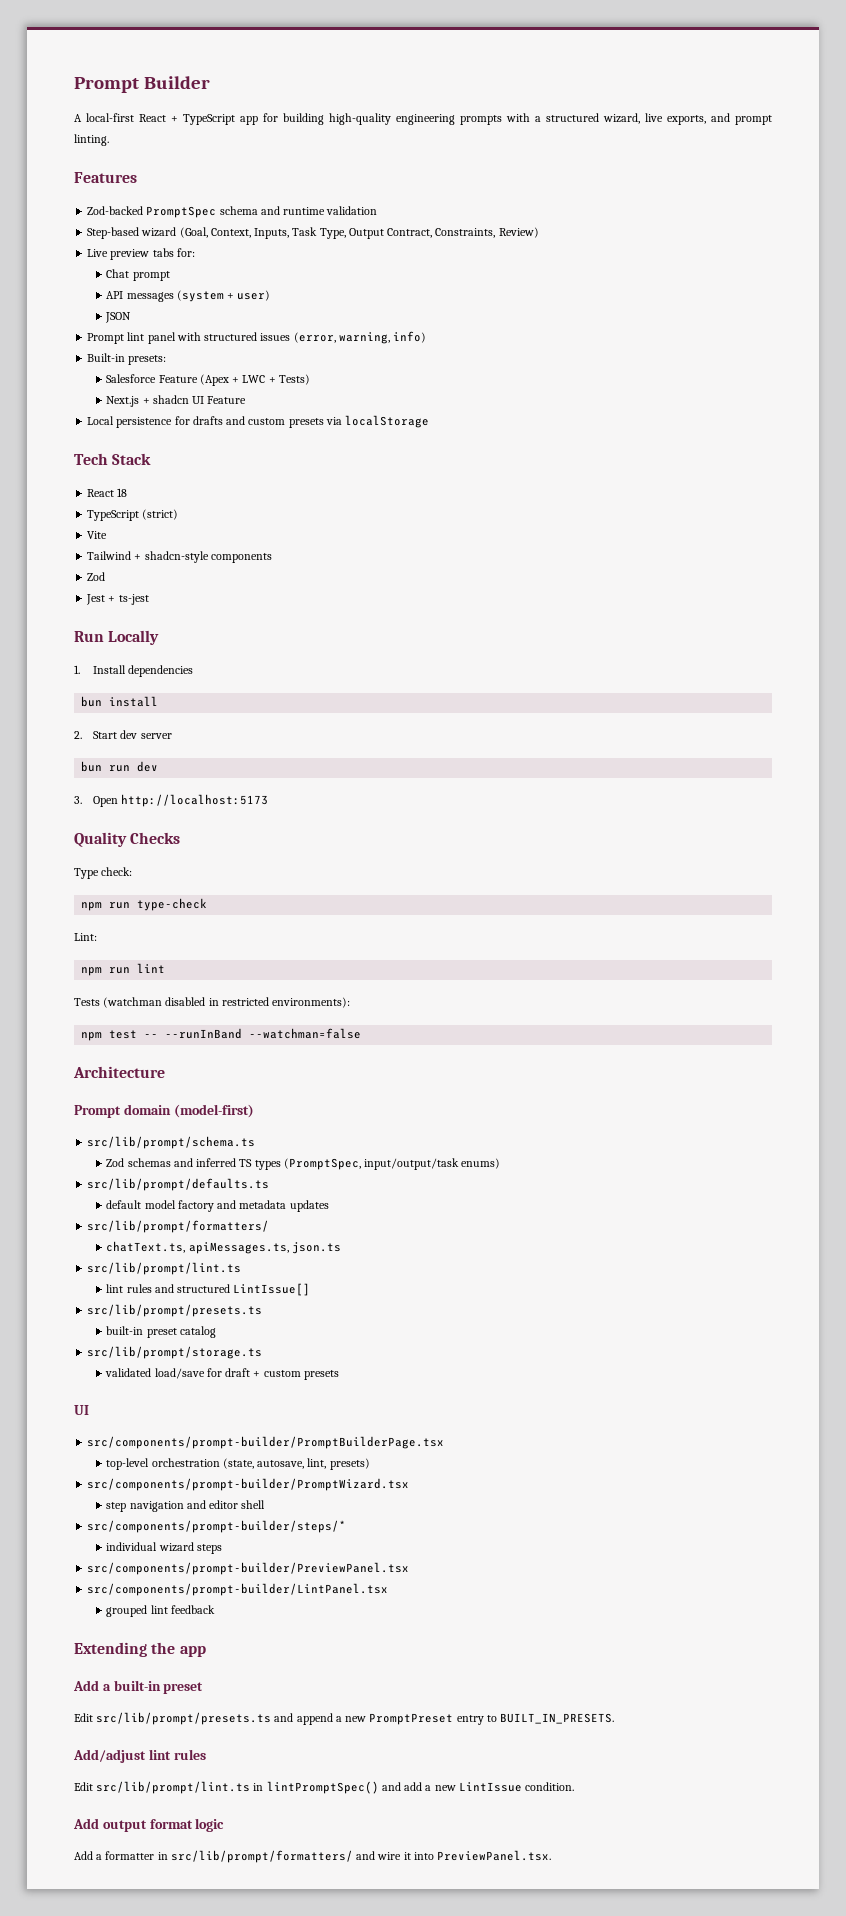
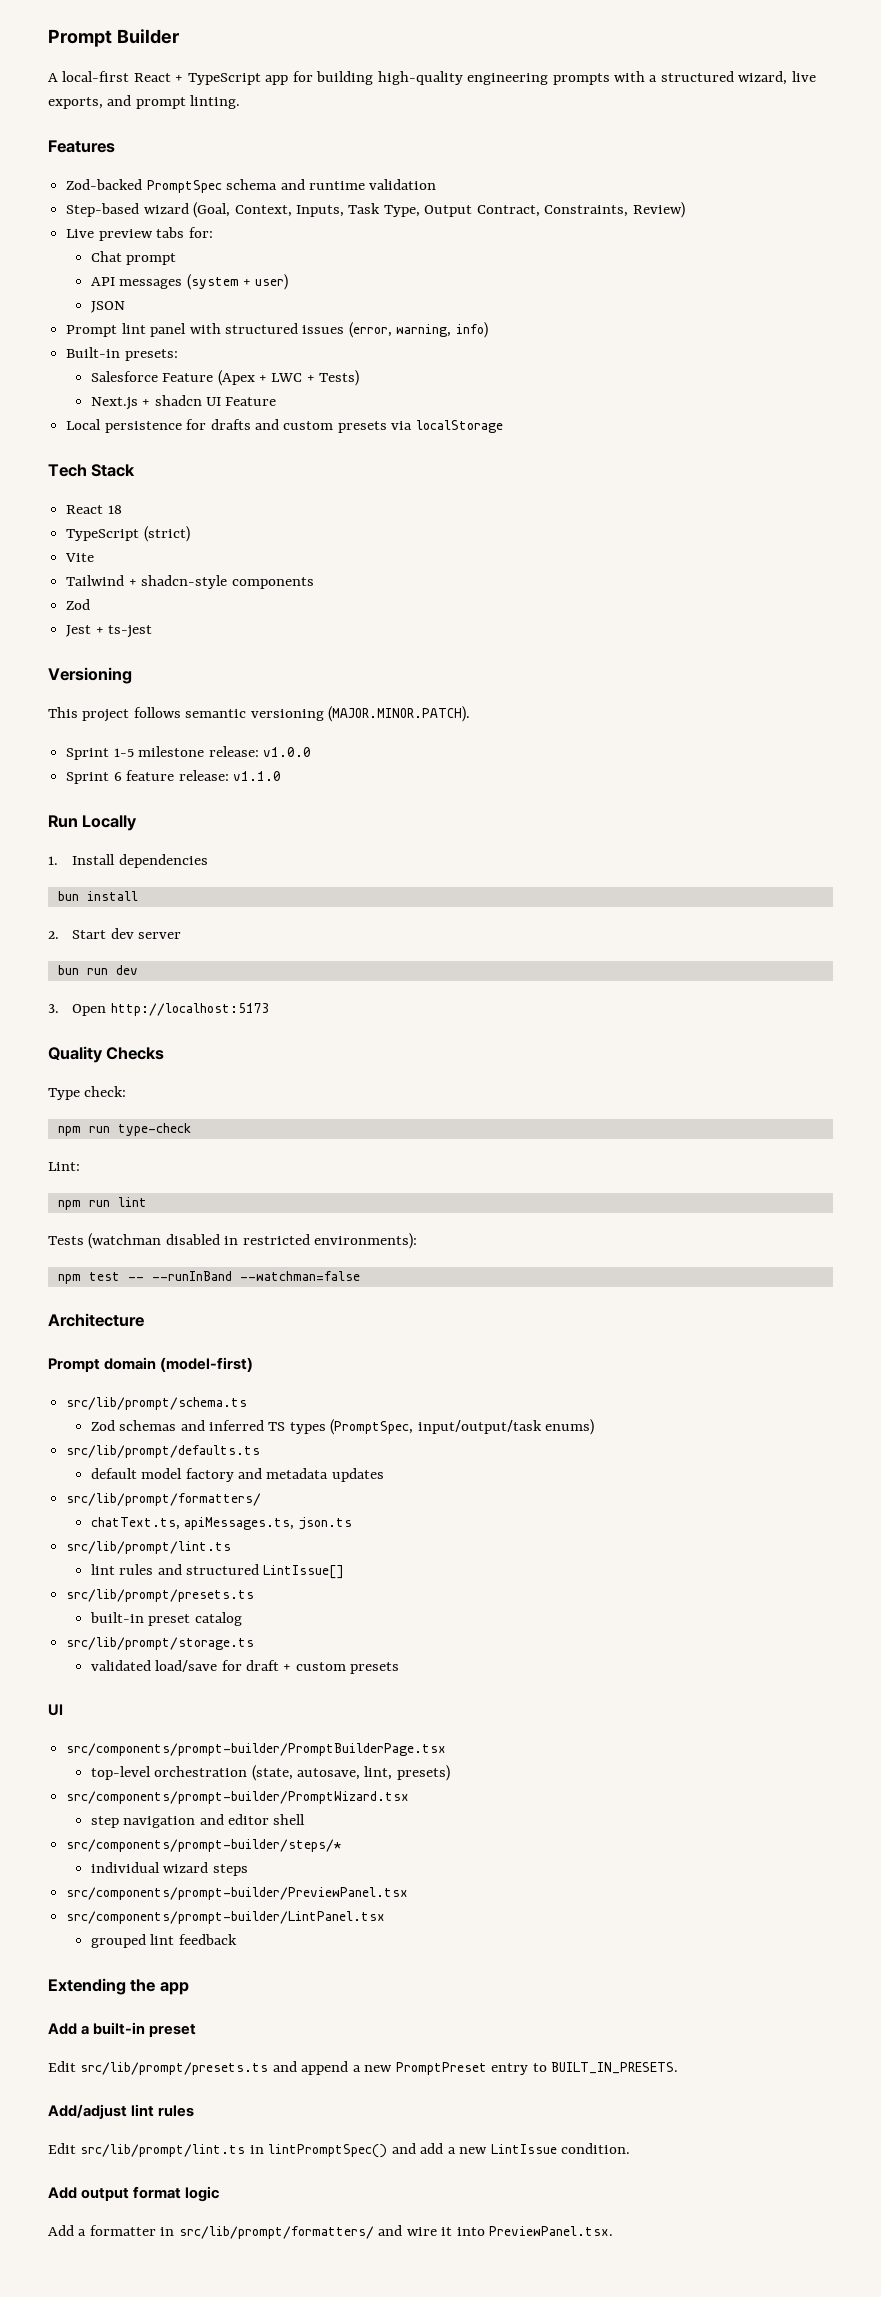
(149, 599) none -> [48,667,132,684] [48,706,471,722] [66,746,311,760] [66,770,281,784] // Versioning // This project follows semantic versioning (MAJOR.MINOR.PATCH). // Sprint 1-5 milestone release: v1.0.0 // Sprint 6 feature release: v1.1.0

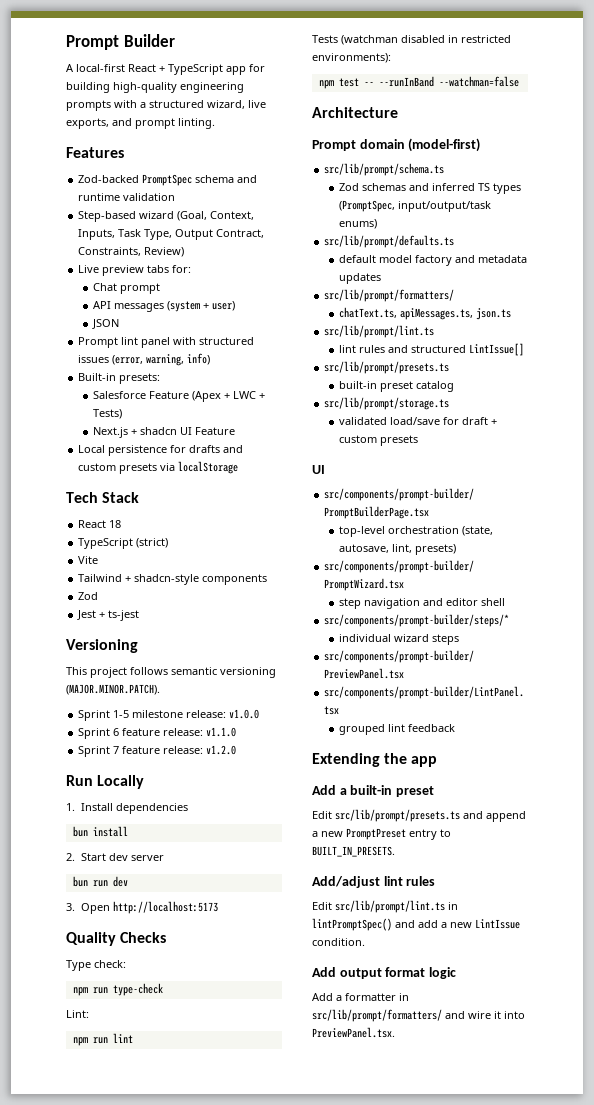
(281, 776) none -> [78,745,237,757] // Sprint 7 feature release: v1.2.0

